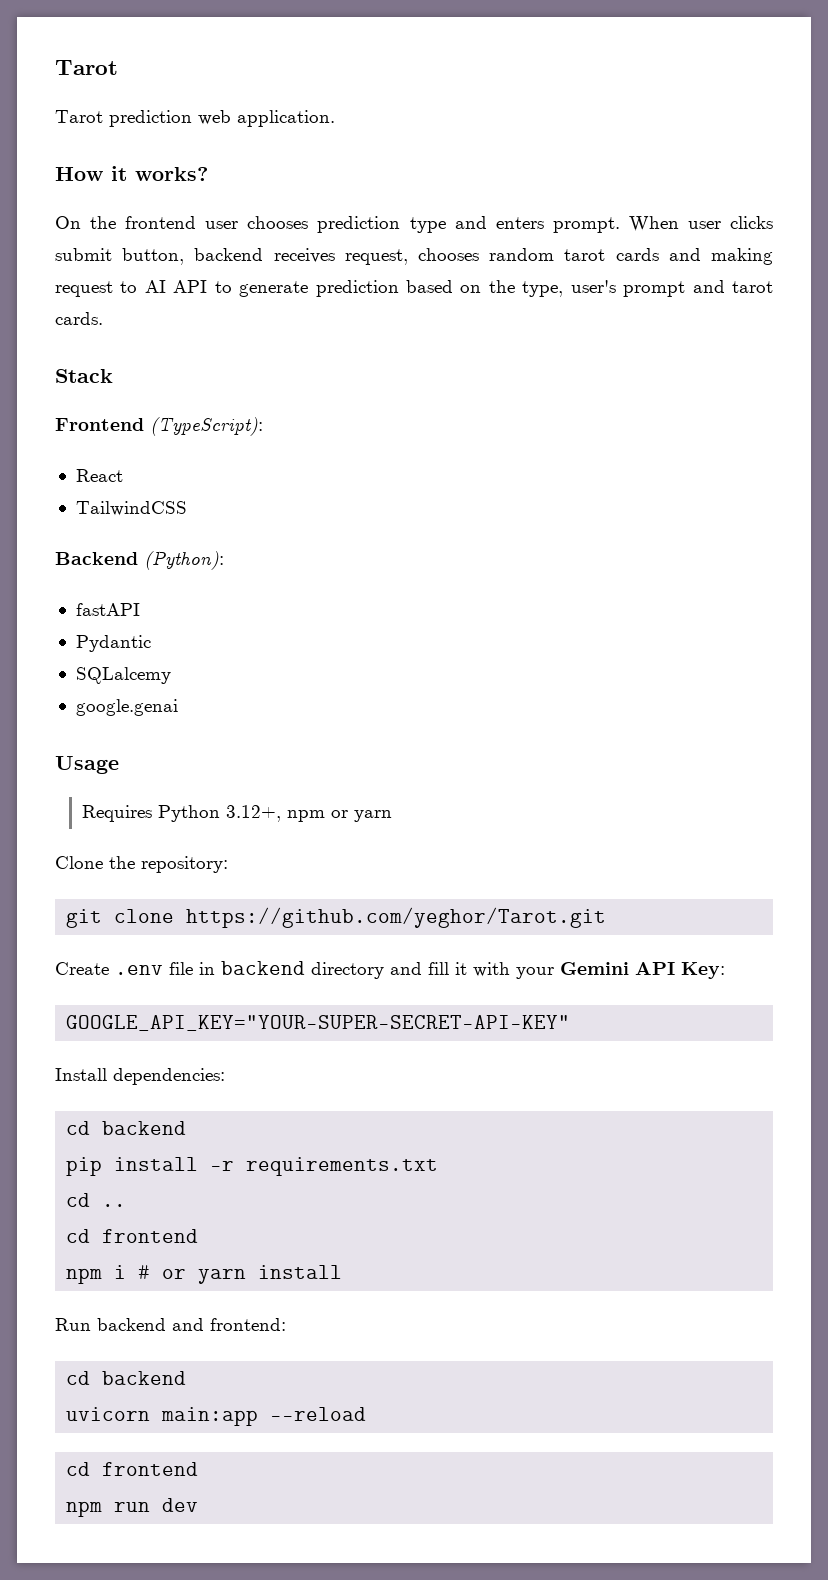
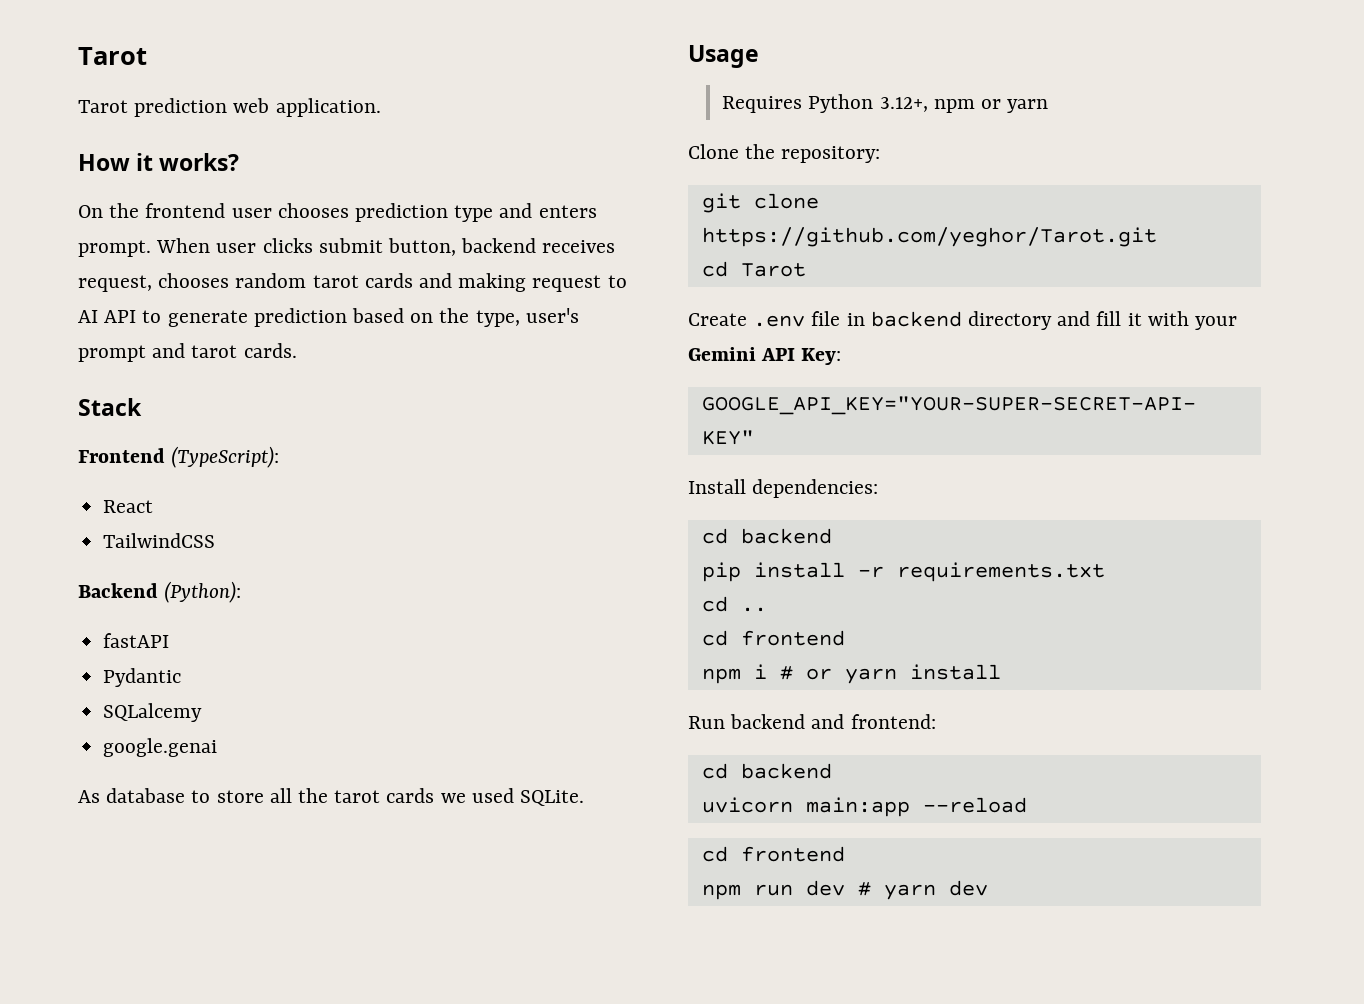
(178, 707) none -> [78,788,585,806] // As database to store all the tarot cards we used SQLite.
(607, 917) none -> [701,261,806,277] // cd Tarot
(199, 1505) none -> [857,880,988,900] # yarn dev

